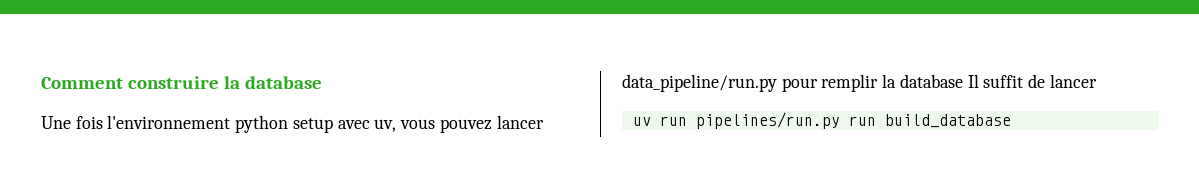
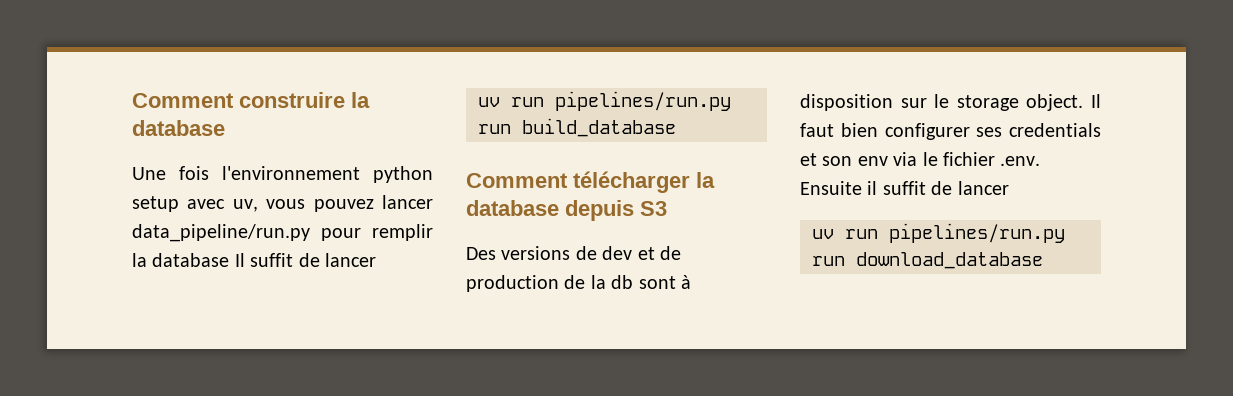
(1011, 121) none -> [466,171,715,193] [466,200,667,221] [466,246,681,260] [466,275,691,292] [800,94,1101,111] [800,123,1101,140] [800,152,1041,166] [800,181,1009,195] [812,223,1065,243] [812,252,1043,269] // Comment télécharger la database depuis S3 // Des versions de dev et de production de la db sont à disposition sur le storage object. Il faut bien configurer ses credentials et son env via le fichier .env. Ensuite il suffit de lancer // uv run pipelines/run.py run download_database

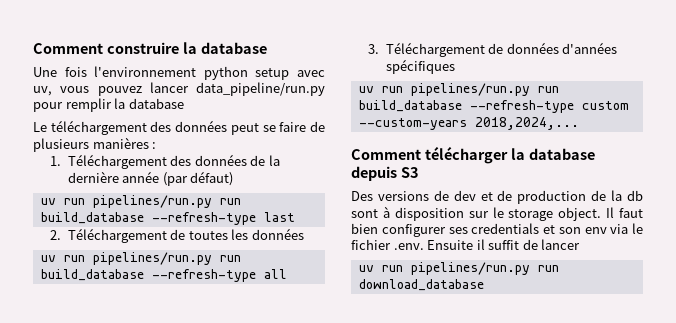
[234,253,376,267] [478,91,731,111] [478,118,676,137] Il suffit de lancer // uv run pipelines/run.py run build_database -> [33,120,326,135] [33,137,157,152] [50,154,280,169] [67,171,234,186] [40,195,241,208] [40,212,295,225] [50,228,304,243] [40,252,241,265] [40,269,287,282] [368,42,618,57] [385,59,455,74] [358,83,559,96] [358,100,629,113] [358,117,579,130] // Le téléchargement des données peut se faire de plusieurs manières : // 1. Téléchargement des données de la dernière année (par défaut) // uv run pipelines/run.py run build_database --refresh-type last // 2. Téléchargement de toutes les données // uv run pipelines/run.py run build_database --refresh-type all // 3. Téléchargement de données d'années spécifiques // uv run pipelines/run.py run build_database --refresh-type custom --custom-years 2018,2024,...

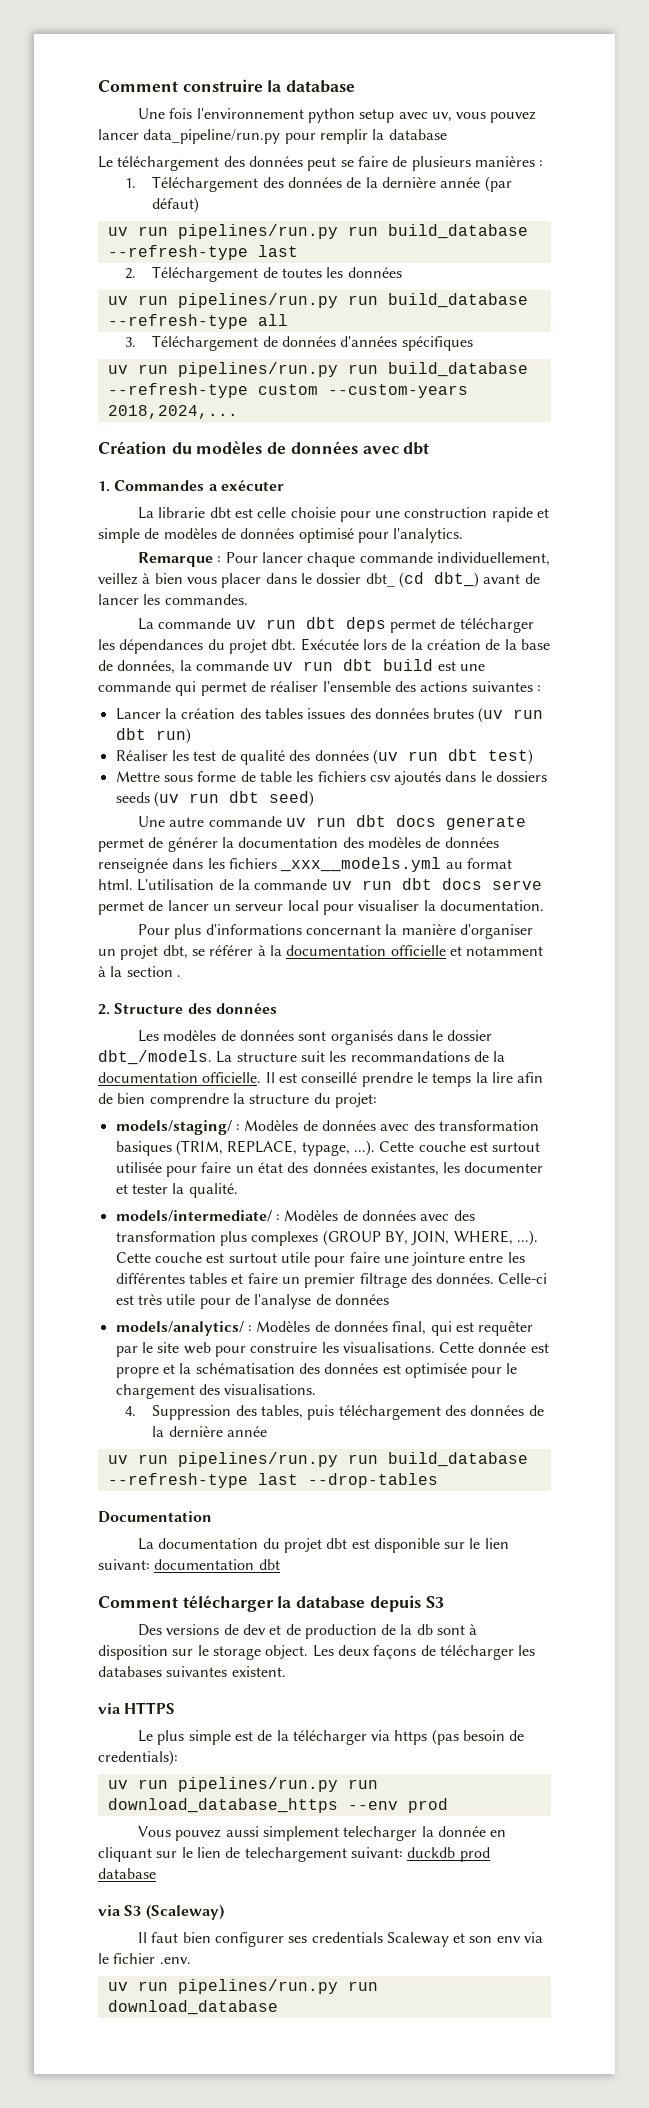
(579, 123) none -> [98,441,430,455] [98,480,284,492] [137,507,550,522] [98,528,464,543] [137,552,550,567] [98,572,540,588] [98,594,248,605] [137,617,534,633] [98,638,550,654] [98,659,485,674] [98,681,541,696] [115,707,544,723] [115,728,191,744] [115,749,533,765] [115,771,548,785] [115,791,314,807] [137,815,526,830] [98,837,499,852] [98,857,512,873] [98,878,542,891] [98,900,544,915] [137,924,533,939] [98,945,544,960] [98,966,181,977] [98,1003,277,1015] [137,1030,493,1045] [98,1050,506,1065] [98,1072,544,1087] [98,1093,377,1108] [115,1120,539,1135] [115,1140,541,1156] [115,1162,544,1177] [115,1183,238,1198] [115,1210,475,1222] [115,1230,538,1246] [115,1252,525,1267] [115,1273,548,1288] [115,1294,389,1309] [115,1321,534,1336] [115,1342,549,1357] [115,1363,518,1378] [115,1384,317,1399] [125,1405,544,1420] [152,1426,267,1437] [107,1452,528,1467] [107,1473,438,1488] [98,1511,212,1523] [137,1538,509,1553] [98,1559,280,1570] // Création du modèles de données avec dbt // 1. Commandes a exécuter // La librarie dbt est celle choisie pour une construction rapide et simple de modèles de données optimisé pour l'analytics. // Remarque : Pour lancer chaque commande individuellement, veillez à bien vous placer dans le dossier dbt_ (cd dbt_) avant de lancer les commandes. // La commande uv run dbt deps permet de télécharger les dépendances du projet dbt. Exécutée lors de la création de la base de données, la commande uv run dbt build est une commande qui permet de réaliser l'ensemble des actions suivantes : // Lancer la création des tables issues des données brutes (uv run dbt run) // Réaliser les test de qualité des données (uv run dbt test) // Mettre sous forme de table les fichiers csv ajoutés dans le dossiers seeds (uv run dbt seed) // Une autre commande uv run dbt docs generate permet de générer la documentation des modèles de données renseignée dans les fichiers _xxx__models.yml au format html. L'utilisation de la commande uv run dbt docs serve permet de lancer un serveur local pour visualiser la documentation. // Pour plus d'informations concernant la manière d'organiser un projet dbt, se référer à la documentation officielle et notamment à la section . // 2. Structure des données // Les modèles de données sont organisés dans le dossier dbt_/models. La structure suit les recommandations de la documentation officielle. Il est conseillé prendre le temps la lire afin de bien comprendre la structure du projet: // models/staging/ : Modèles de données avec des transformation basiques (TRIM, REPLACE, typage, ...). Cette couche est surtout utilisée pour faire un état des données existantes, les documenter et tester la qualité. // models/intermediate/ : Modèles de données avec des transformation plus complexes (GROUP BY, JOIN, WHERE, ...). Cette couche est surtout utile pour faire une jointure entre les différentes tables et faire un premier filtrage des données. Celle-ci est très utile pour de l'analyse de données // models/analytics/ : Modèles de données final, qui est requêter par le site web pour construire les visualisations. Cette donnée est propre et la schématisation des données est optimisée pour le chargement des visualisations. // 4. Suppression des tables, puis téléchargement des données de la dernière année // uv run pipelines/run.py run build_database --refresh-type last --drop-tables // Documentation // La documentation du projet dbt est disponible sur le lien suivant: documentation dbt
(602, 214) none -> [312,1645,536,1660] [98,1666,286,1677] [98,1702,176,1714] [137,1729,525,1745] [98,1750,178,1766] [107,1777,378,1792] [107,1798,448,1813] [137,1826,507,1841] [98,1847,490,1862] [98,1868,156,1879] [98,1904,224,1920] Les deux façons de télécharger les databases suivantes existent. // via HTTPS // Le plus simple est de la télécharger via https (pas besoin de credentials): // uv run pipelines/run.py run download_database_https --env prod // Vous pouvez aussi simplement telecharger la donnée en cliquant sur le lien de telechargement suivant: duckdb prod database // via S3 (Scaleway) //
(540, 228) none -> [386,1932,449,1947] Scaleway
[427,239,581,250] Ensuite il suffit de lancer -> (191, 1960) none

